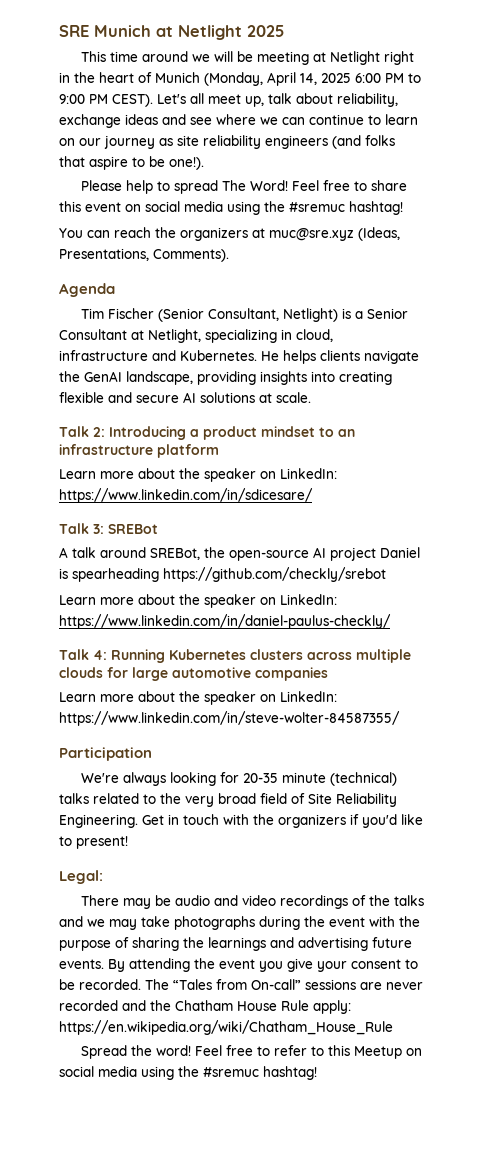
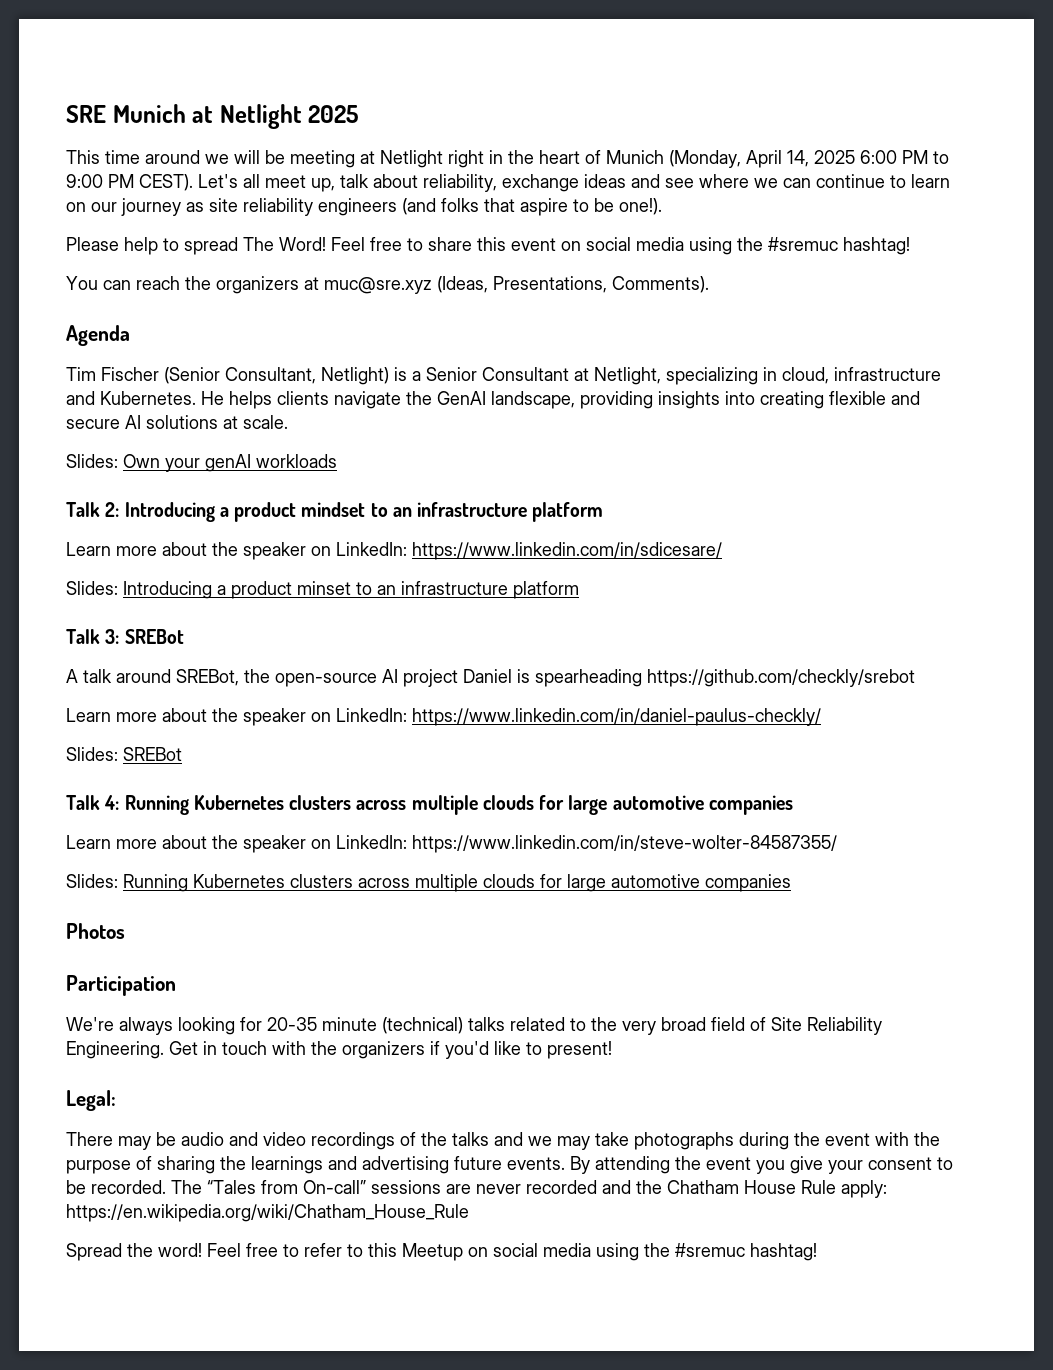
(311, 397) none -> [66,454,337,472] // Slides: Own your genAI workloads
(313, 495) none -> [66,581,579,599] // Slides: Introducing a product minset to an infrastructure platform
(391, 621) none -> [66,747,182,761] // Slides: SREBot
(400, 718) none -> [66,874,791,892] [66,923,125,939] // Slides: Running Kubernetes clusters across multiple clouds for large automotive companies // Photos

